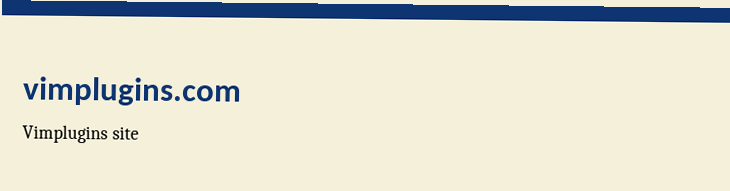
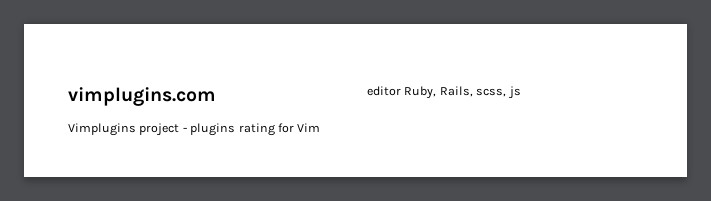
[111,126,139,140] site -> [139,123,321,136] [367,86,521,99] project - plugins rating for Vim editor Ruby, Rails, scss, js

